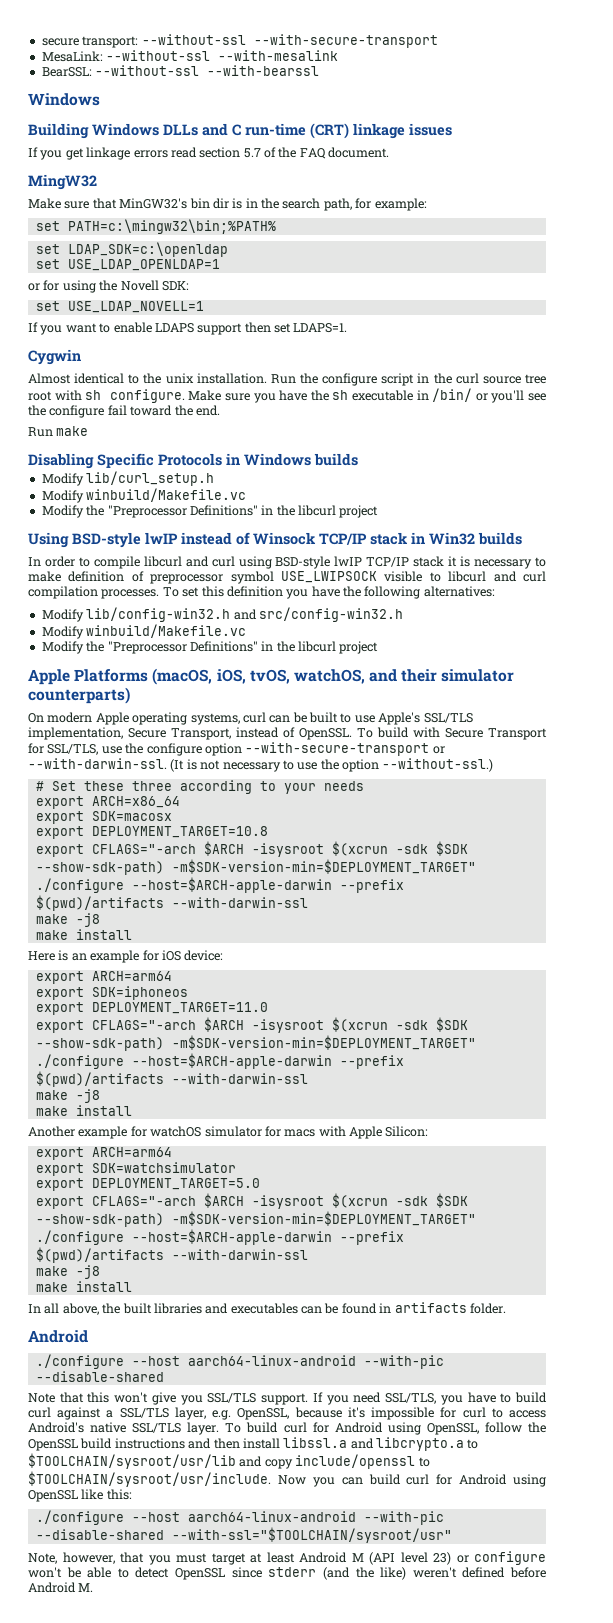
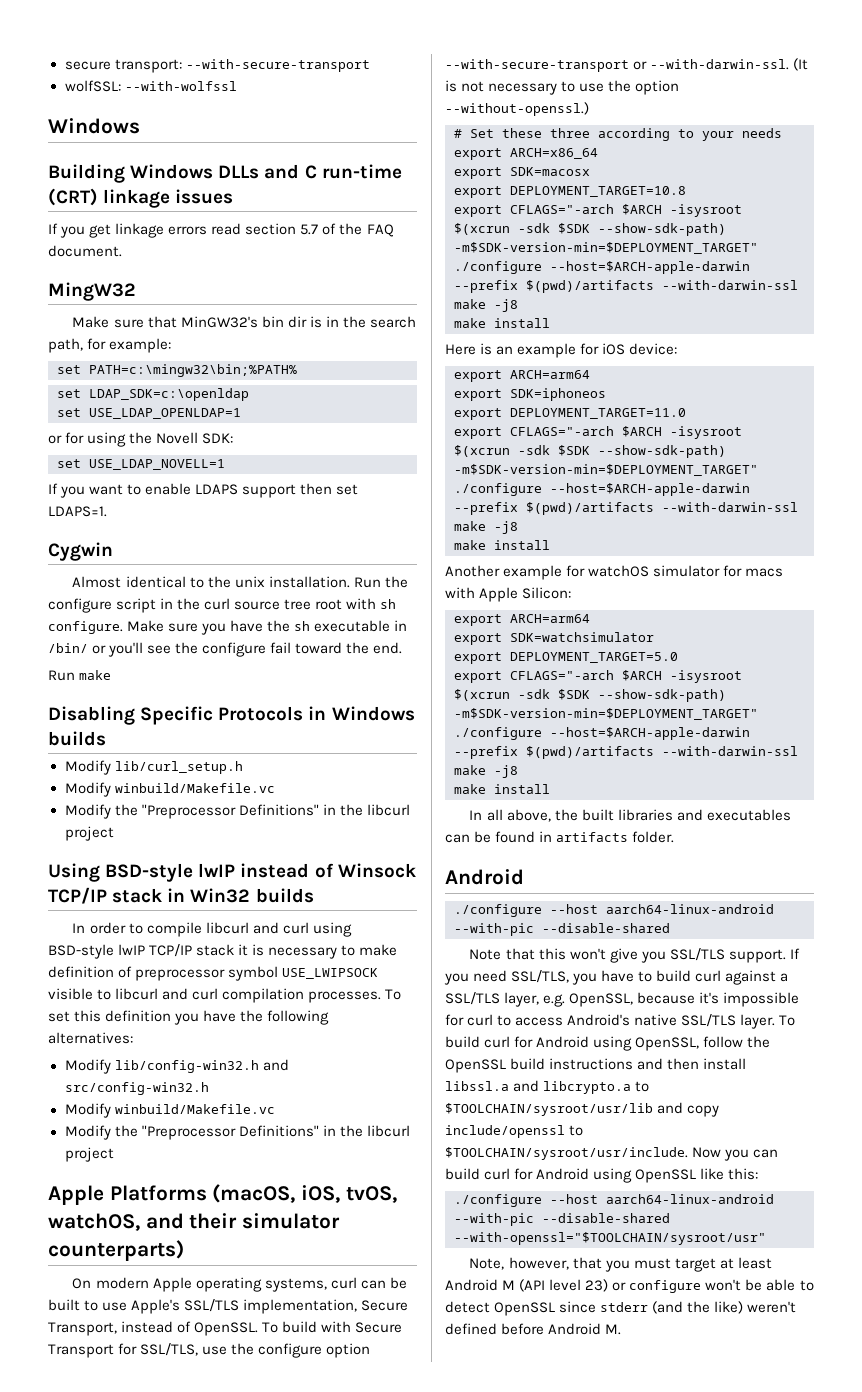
[141,34,246,45] --without-ssl -> (182, 66) none
[41,50,339,62] [41,65,320,77] MesaLink: --without-ssl --with-mesalink // BearSSL: --without-ssl --with-bearssl -> [64,80,237,92] wolfSSL: --with-wolfssl
[382,758,494,772] --without-ssl.) -> [445,102,589,116] --without-openssl.)
[171,1527,452,1543] --with-ssl="$TOOLCHAIN/sysroot/usr" -> [454,1232,766,1245] --with-openssl="$TOOLCHAIN/sysroot/usr"

